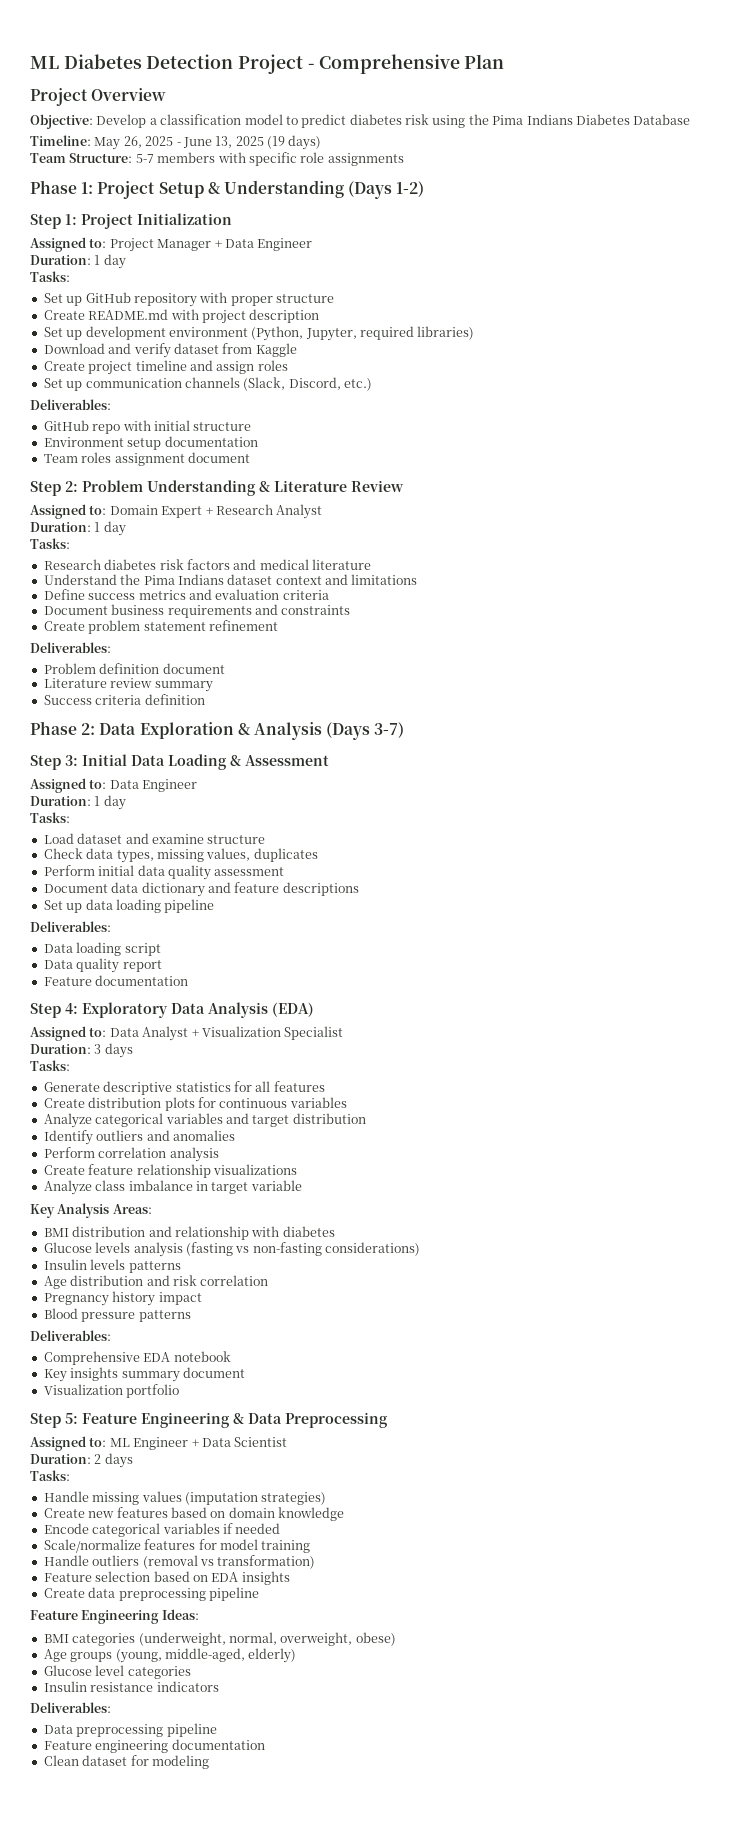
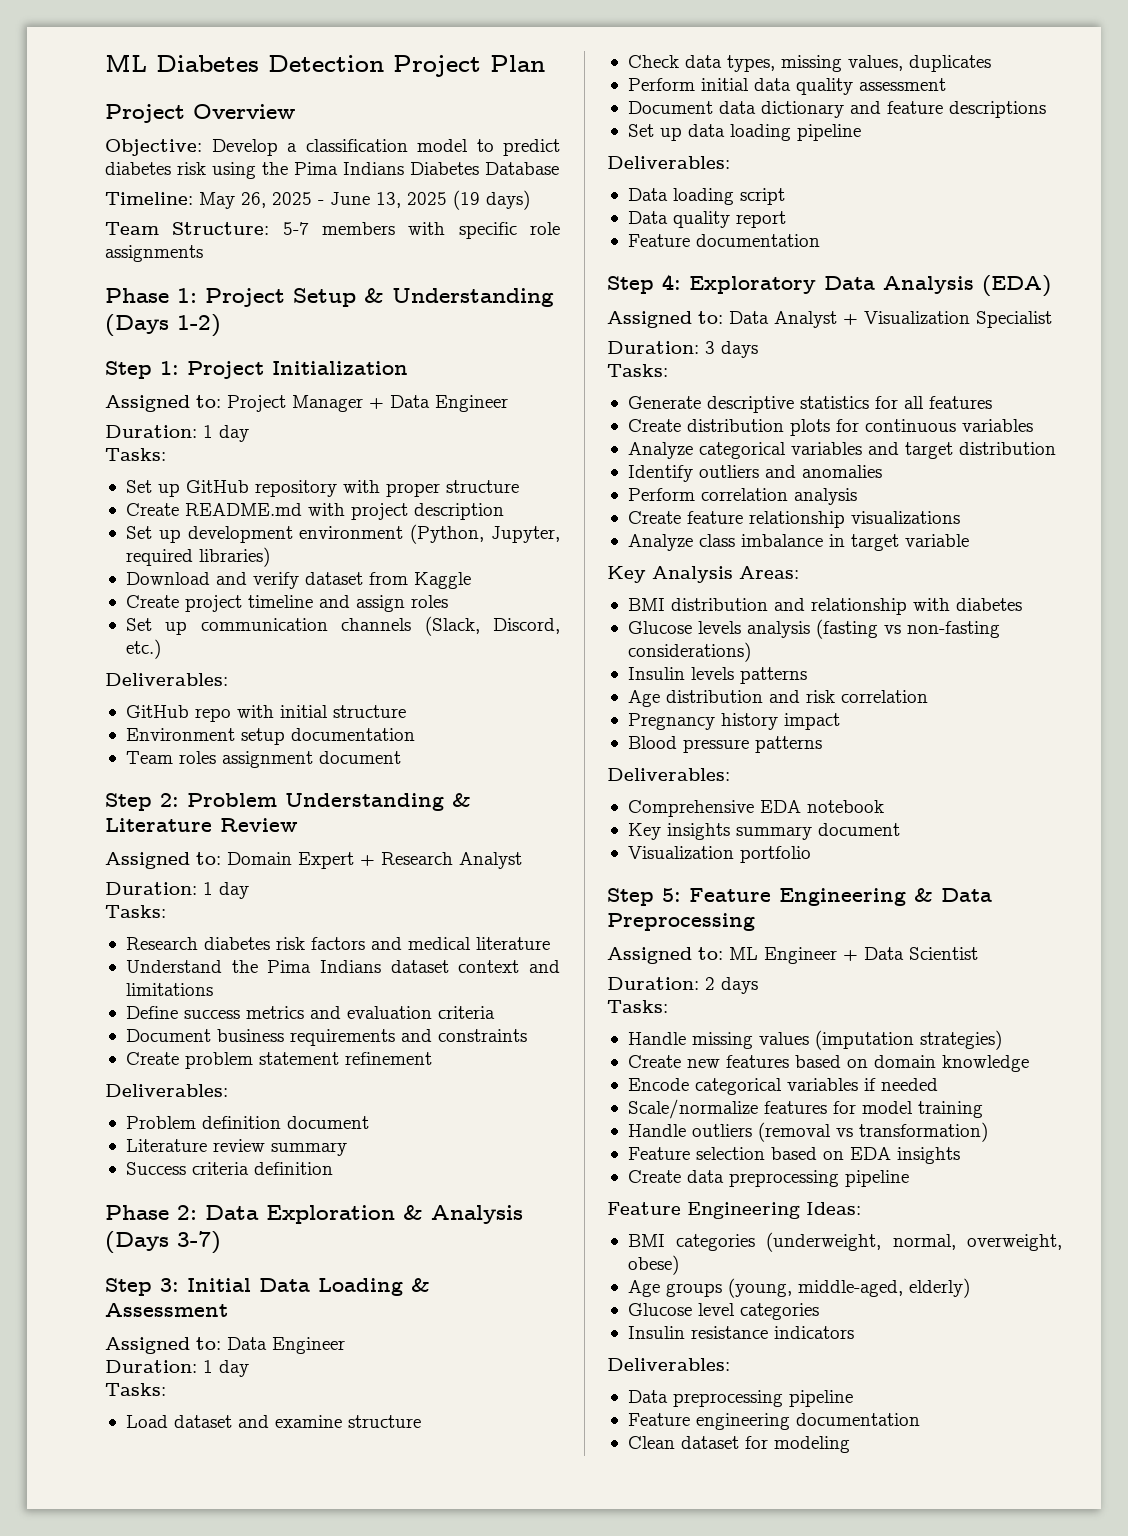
[307,54,460,74] - Comprehensive -> (481, 66) none

